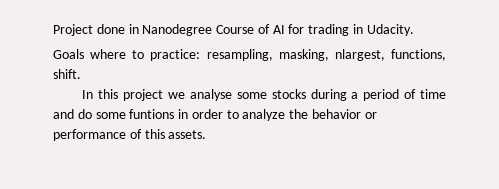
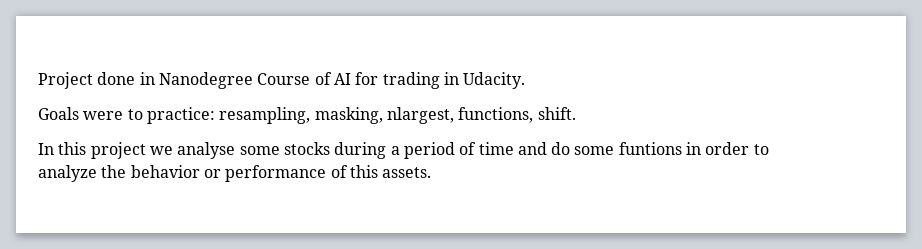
[90,49,127,59] where -> [83,111,124,120] were

